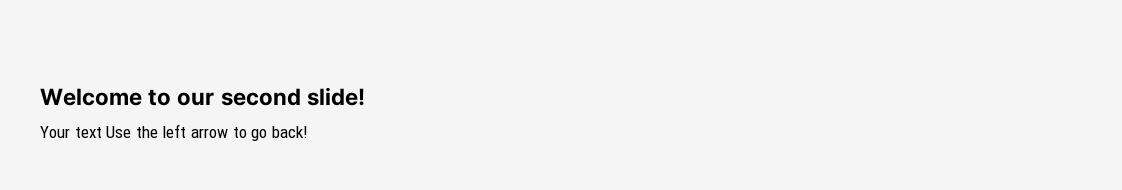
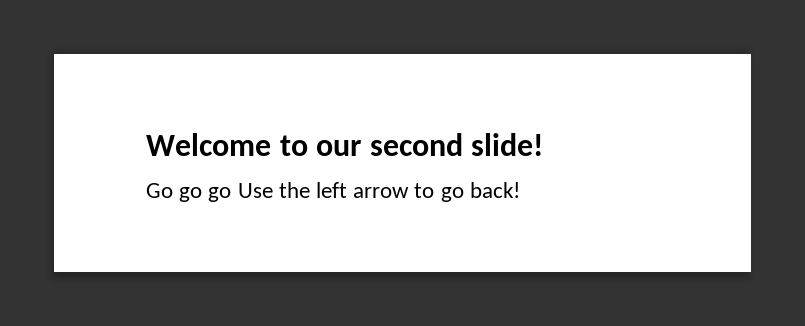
[40,126,102,138] Your text -> [146,183,232,202] Go go go

